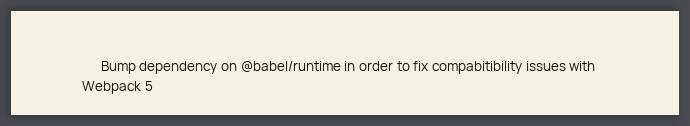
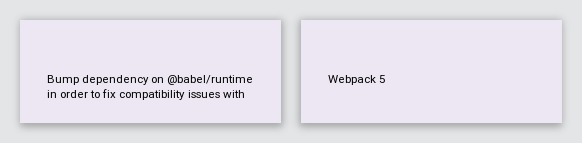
[431,61,522,74] compabitibility -> [119,90,186,100] compatibility

